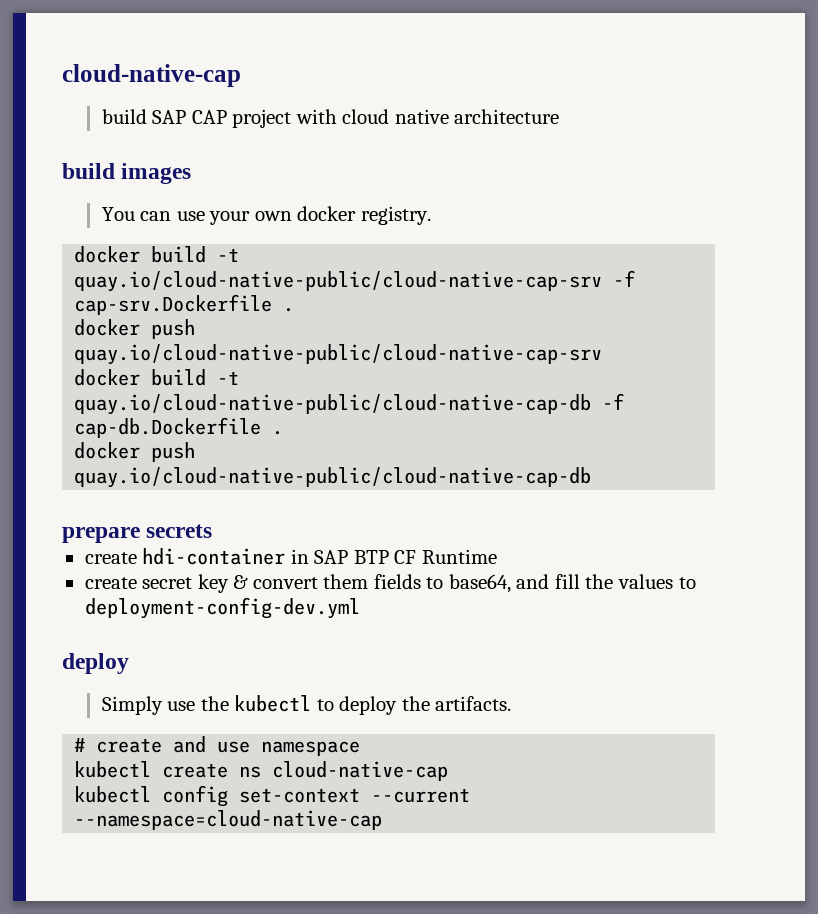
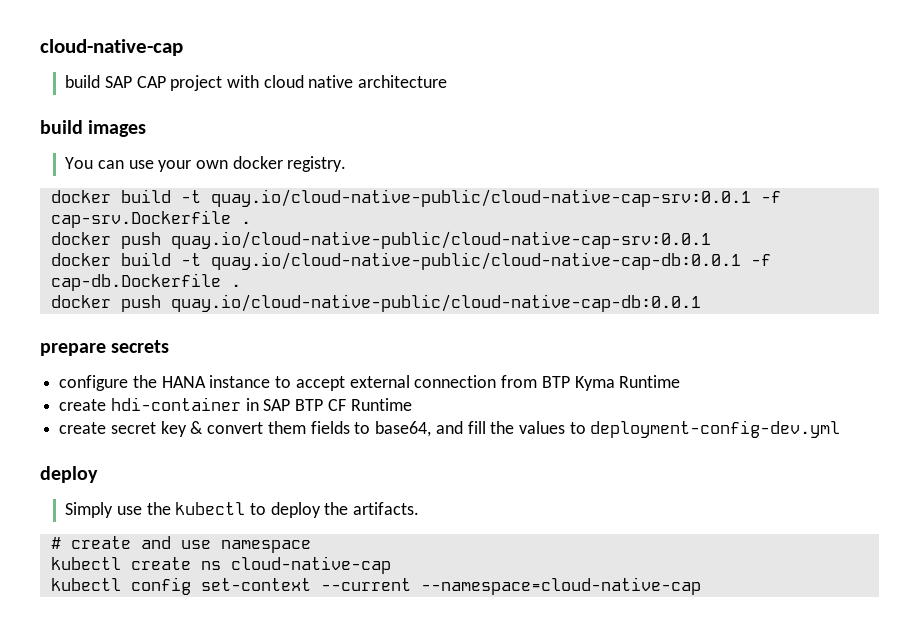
[74,271,603,292] quay.io/cloud-native-public/cloud-native-cap-srv -> [210,189,751,207] quay.io/cloud-native-public/cloud-native-cap-srv:0.0.1
[74,344,603,365] [74,369,240,386] [74,394,592,415] quay.io/cloud-native-public/cloud-native-cap-srv // docker build -t quay.io/cloud-native-public/cloud-native-cap-db -> [170,231,711,249] [50,252,741,270] quay.io/cloud-native-public/cloud-native-cap-srv:0.0.1 // docker build -t quay.io/cloud-native-public/cloud-native-cap-db:0.0.1
[74,467,592,488] quay.io/cloud-native-public/cloud-native-cap-db -> [170,294,701,312] quay.io/cloud-native-public/cloud-native-cap-db:0.0.1
(213, 531) none -> [59,375,681,391] // configure the HANA instance to accept external connection from BTP Kyma Runtime

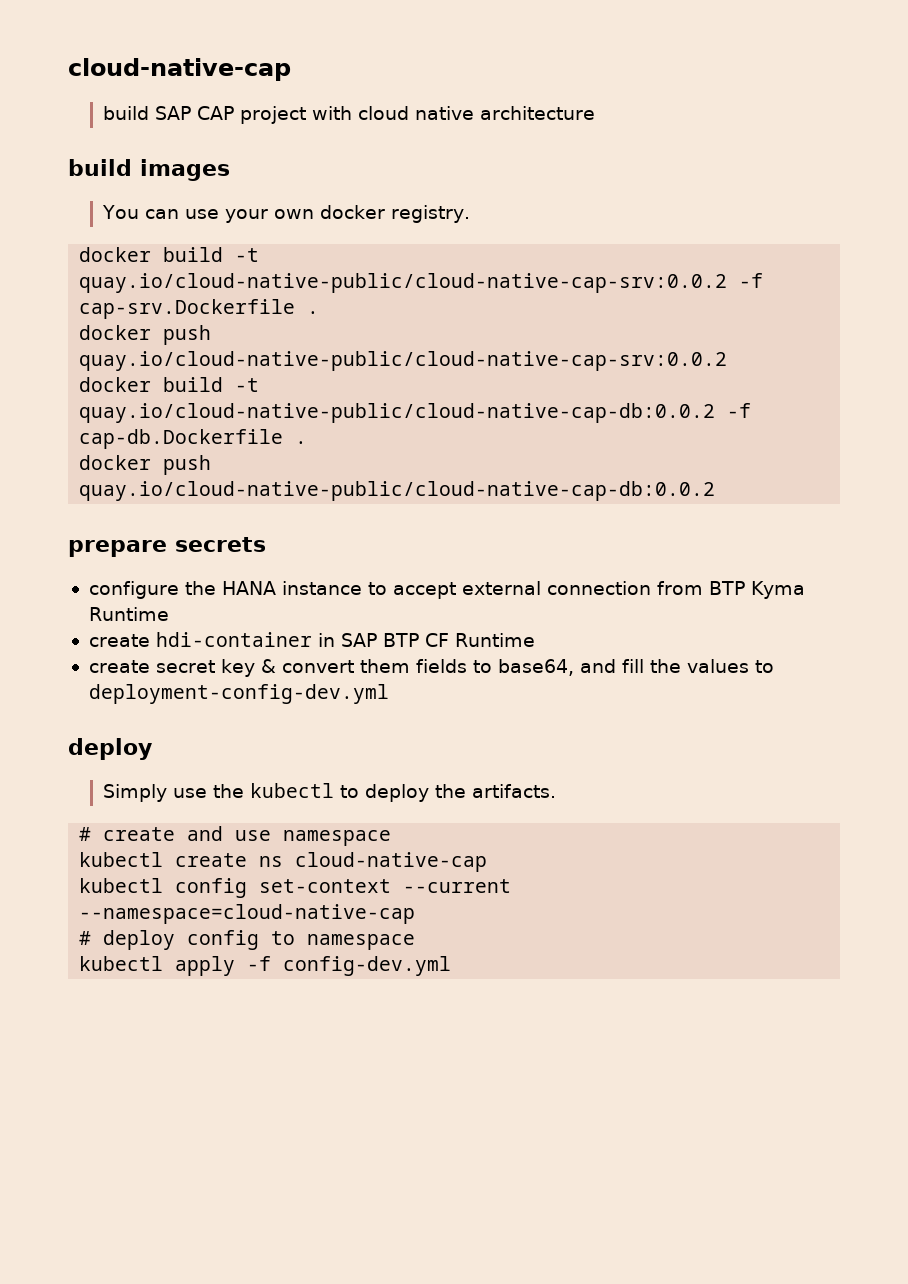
[210,189,751,207] quay.io/cloud-native-public/cloud-native-cap-srv:0.0.1 -> [79,273,728,293] quay.io/cloud-native-public/cloud-native-cap-srv:0.0.2
[170,231,711,249] [50,252,741,270] quay.io/cloud-native-public/cloud-native-cap-srv:0.0.1 // docker build -t quay.io/cloud-native-public/cloud-native-cap-db:0.0.1 -> [79,351,728,371] [79,377,260,392] [79,403,716,423] quay.io/cloud-native-public/cloud-native-cap-srv:0.0.2 // docker build -t quay.io/cloud-native-public/cloud-native-cap-db:0.0.2
[170,294,701,312] quay.io/cloud-native-public/cloud-native-cap-db:0.0.1 -> [79,481,716,501] quay.io/cloud-native-public/cloud-native-cap-db:0.0.2
(701, 586) none -> [79,930,416,950] [79,956,452,976] // # deploy config to namespace // kubectl apply -f config-dev.yml

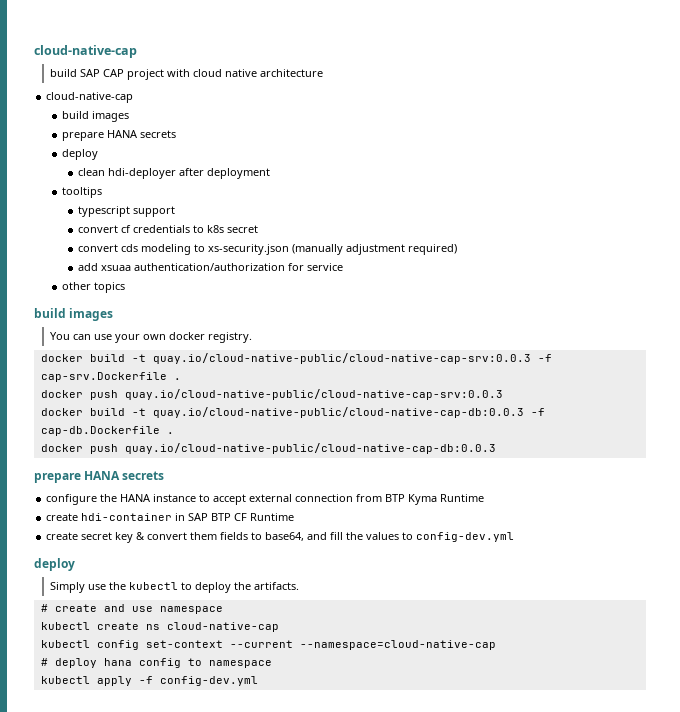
(596, 113) none -> [46,92,134,103] [61,111,129,122] [61,130,176,141] [61,149,98,160] [77,168,270,179] [61,187,102,198] [77,206,175,217] [77,225,258,233] [77,244,457,255] [77,263,343,271] [61,282,125,293] // cloud-native-cap // build images // prepare HANA secrets // deploy // clean hdi-deployer after deployment // tooltips // typescript support // convert cf credentials to k8s secret // convert cds modeling to xs-security.json (manually adjustment required) // add xsuaa authentication/authorization for service // other topics
[79,273,728,293] quay.io/cloud-native-public/cloud-native-cap-srv:0.0.2 -> [152,353,531,364] quay.io/cloud-native-public/cloud-native-cap-srv:0.0.3
[79,351,728,371] [79,377,260,392] [79,403,716,423] quay.io/cloud-native-public/cloud-native-cap-srv:0.0.2 // docker build -t quay.io/cloud-native-public/cloud-native-cap-db:0.0.2 -> [124,389,503,400] [40,407,524,418] quay.io/cloud-native-public/cloud-native-cap-srv:0.0.3 // docker build -t quay.io/cloud-native-public/cloud-native-cap-db:0.0.3
[79,481,716,501] [68,540,167,557] quay.io/cloud-native-public/cloud-native-cap-db:0.0.2 // prepare -> [124,443,496,454] [34,471,121,483] quay.io/cloud-native-public/cloud-native-cap-db:0.0.3 // prepare HANA
[88,684,389,704] deployment-config-dev.yml -> [416,532,515,542] config-dev.yml
(176, 940) none -> [103,658,132,666] hana

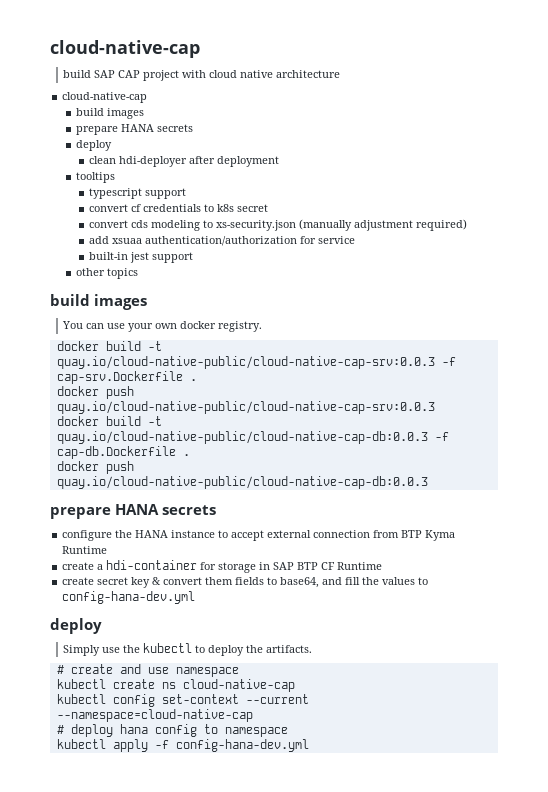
(343, 267) none -> [88,252,193,263] // built-in jest support
[81,513,173,521] hdi-container -> [97,560,257,573] a hdi-container for storage
[416,532,515,542] config-dev.yml -> [62,591,196,604] config-hana-dev.yml
[159,676,258,686] config-dev.yml -> [175,739,309,752] config-hana-dev.yml

